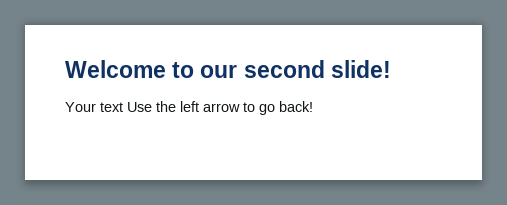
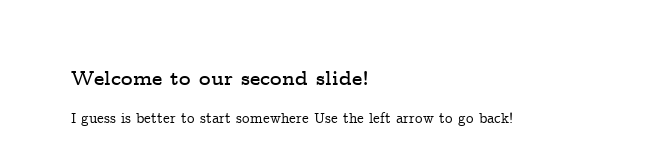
[65,102,123,112] Your text -> [71,113,309,126] I guess is better to start somewhere

